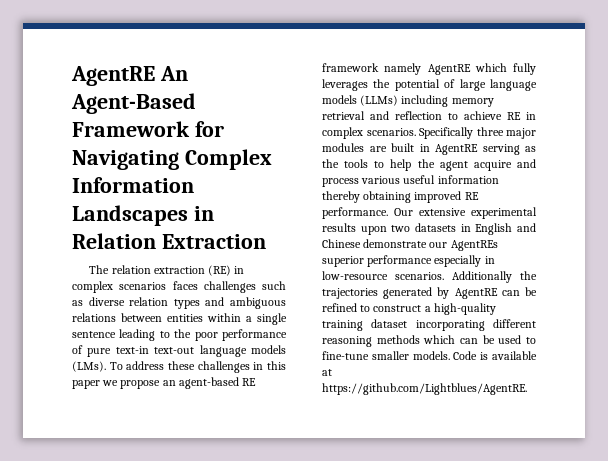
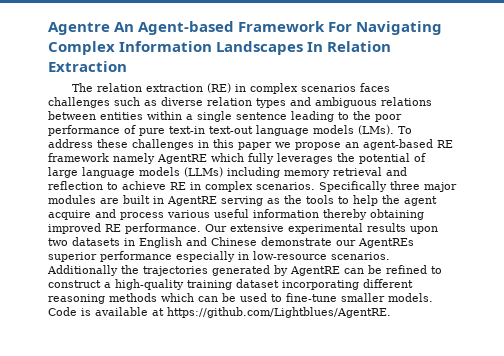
[71,66,188,86] [71,93,196,114] [72,121,224,137] AgentRE An Agent-Based Framework for -> [48,21,353,35] Agentre An Agent-based Framework For
[193,206,214,221] in -> [307,42,324,52] In

